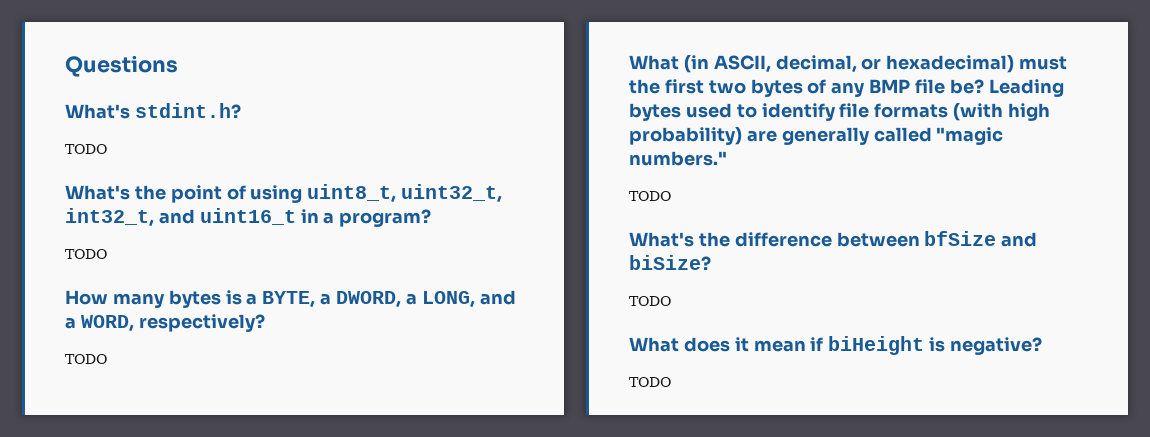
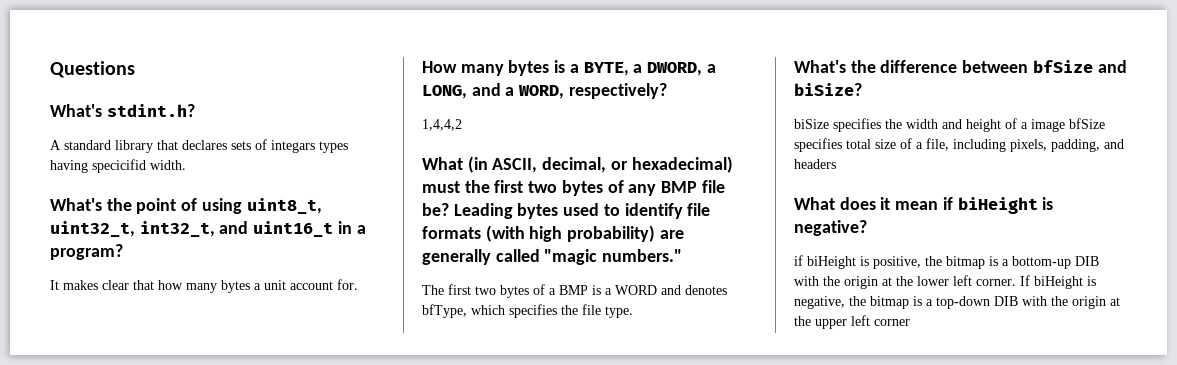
[65,144,107,154] TODO -> [50,139,348,153] [50,159,186,173] A standard library that declares sets of integars types having specicifid width.
[65,249,107,259] TODO -> [50,279,358,293] It makes clear that how many bytes a unit account for.
[65,354,107,364] TODO -> [422,119,462,131] 1,4,4,2
[629,191,671,201] TODO -> [422,284,727,298] [422,304,633,318] The first two bytes of a BMP is a WORD and denotes bfType, which specifies the file type.
[629,296,671,306] TODO -> [794,118,1105,132] [794,138,1124,152] [794,159,836,169] biSize specifies the width and height of a image bfSize specifies total size of a file, including pixels, padding, and headers
[629,377,671,387] TODO -> [794,255,1099,269] [794,275,1096,289] [794,296,1120,309] [794,315,910,329] if biHeight is positive, the bitmap is a bottom-up DIB with the origin at the lower left corner. If biHeight is negative, the bitmap is a top-down DIB with the origin at the upper left corner

